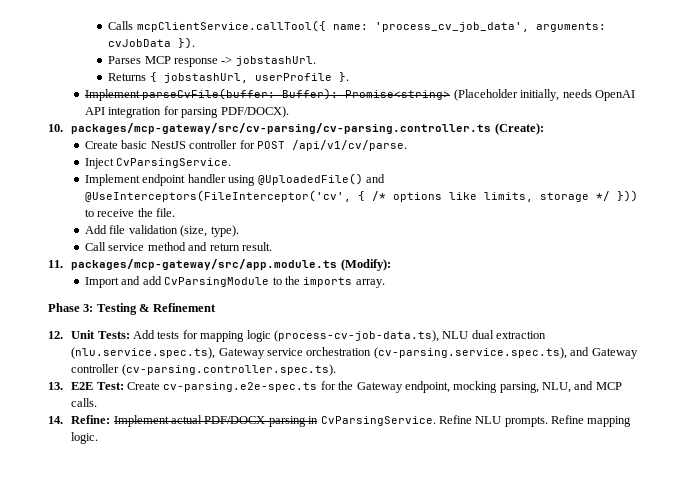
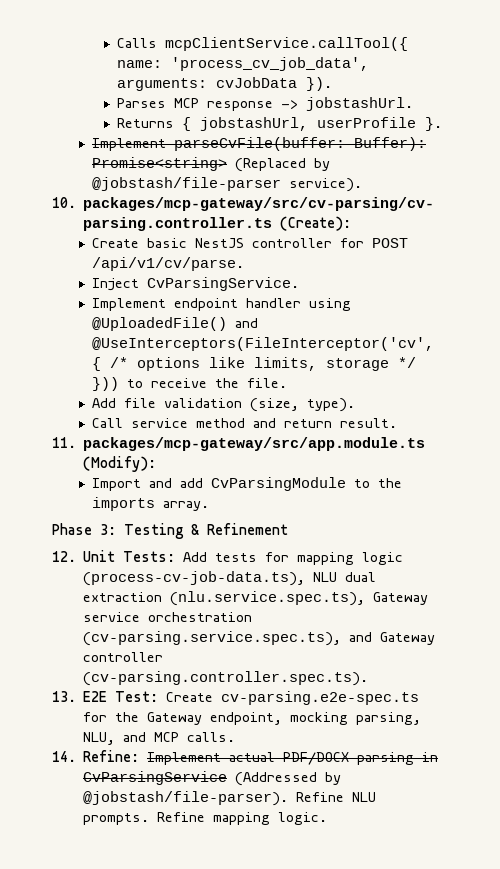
[453,89,635,101] [85,106,289,118] (Placeholder initially, needs OpenAI API integration for parsing PDF/DOCX). -> [235,158,331,172] [92,177,363,192] (Replaced by @jobstash/file-parser service).
[320,416,436,426] CvParsingService. -> [83,771,342,786] [83,791,289,806] CvParsingService (Addressed by @jobstash/file-parser).

